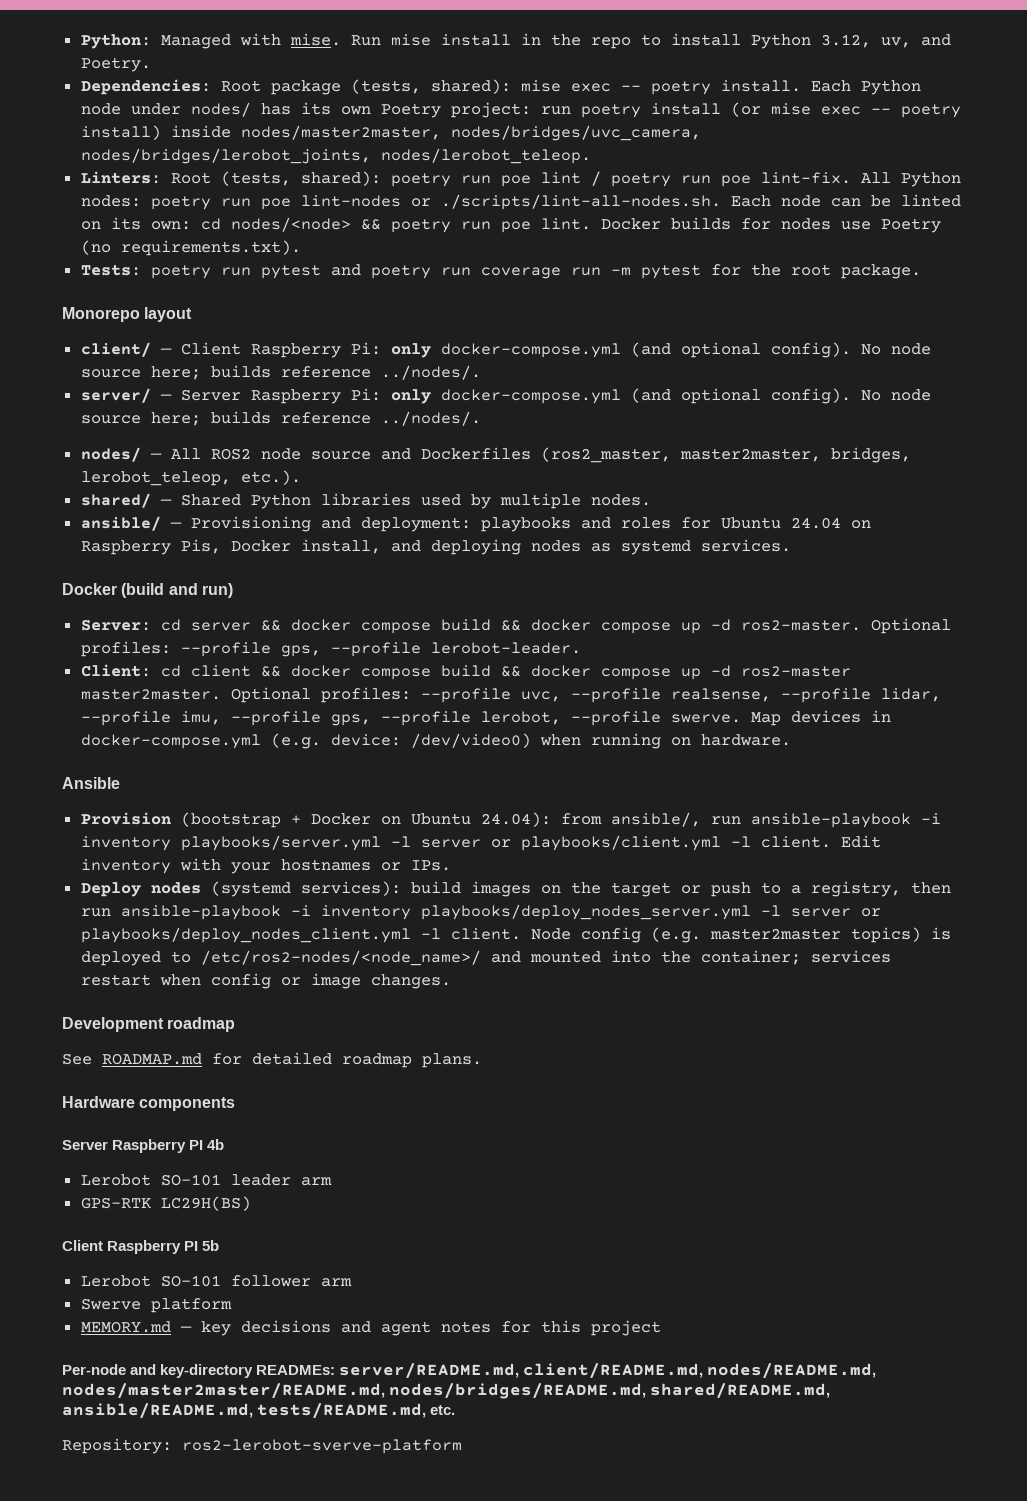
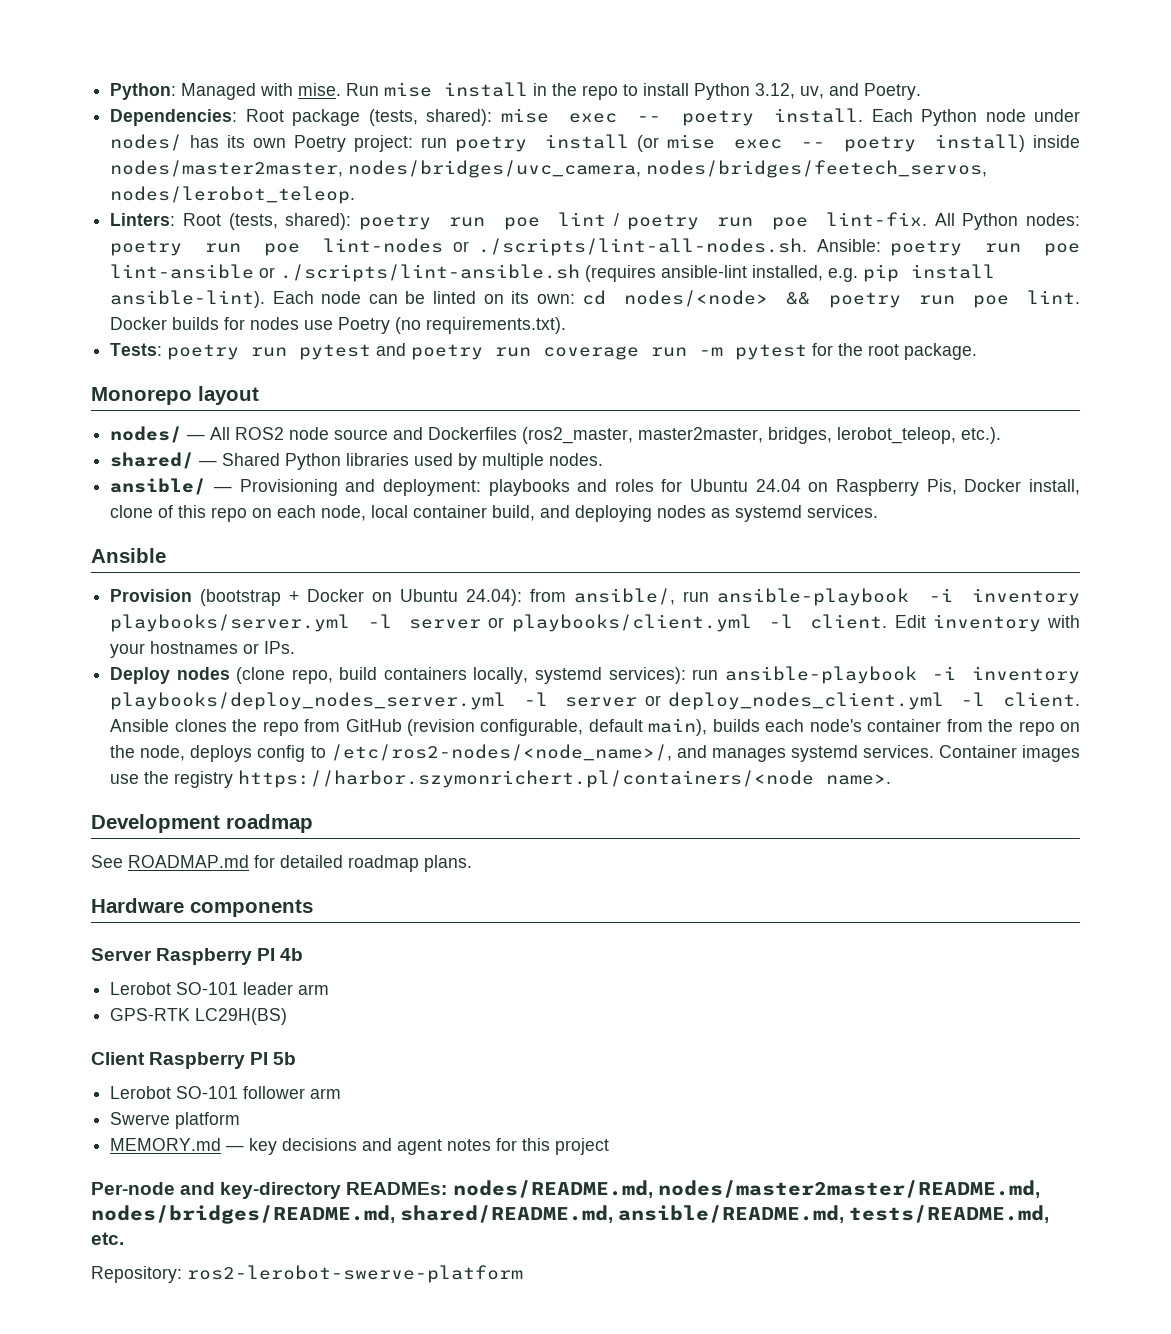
[80,148,371,164] nodes/bridges/lerobot_joints, -> [646,160,988,178] nodes/bridges/feetech_servos,
(721, 202) none -> [816,239,1080,256] [110,264,996,282] [110,290,266,308] Ansible: poetry run poe lint-ansible or ./scripts/lint-ansible.sh (requires ansible-lint installed, e.g. pip install ansible-lint).
[80,342,931,358] [80,365,481,380] [80,388,931,404] [80,411,481,426] // client/ — Client Raspberry Pi: only docker-compose.yml (and optional config). No node source here; builds reference ../nodes/. // server/ — Server Raspberry Pi: only docker-compose.yml (and optional config). No node source here; builds reference ../nodes/. -> (259, 395) none
(381, 546) none -> [110,505,536,522] clone of this repo on each node, local container build,
[62,583,233,598] [80,618,951,634] [80,641,581,657] [80,664,851,680] [80,687,941,703] [80,710,891,726] [80,733,791,749] // Docker (build and run) // Server: cd server && docker compose build && docker compose up -d ros2-master. Optional profiles: --profile gps, --profile lerobot-leader. // Client: cd client && docker compose build && docker compose up -d ros2-master master2master. Optional profiles: --profile uvc, --profile realsense, --profile lidar, --profile imu, --profile gps, --profile lerobot, --profile swerve. Map devices in docker-compose.yml (e.g. device: /dev/video0) when running on hardware. -> (879, 511) none
[210,881,951,897] (systemd services): build images on the target or push to a registry, then -> [236,667,686,684] (clone repo, build containers locally, systemd services):
[80,927,951,943] [80,950,891,966] [80,973,451,989] playbooks/deploy_nodes_client.yml -l client. Node config (e.g. master2master topics) is deployed to /etc/ros2-nodes/<node_name>/ and mounted into the container; services restart when config or image changes. -> [667,692,1080,710] [110,718,1081,736] [110,744,1081,762] [110,770,892,788] deploy_nodes_client.yml -l client. Ansible clones the repo from GitHub (revision configurable, default main), builds each node's container from the repo on the node, deploys config to /etc/ros2-nodes/<node_name>/, and manages systemd services. Container images use the registry https://harbor.szymonrichert.pl/containers/<node name>.
[339,1363,704,1379] server/README.md, client/README.md, -> (448, 1188) none
[182,1439,462,1454] ros2-lerobot-sverve-platform -> [187,1265,523,1283] ros2-lerobot-swerve-platform

